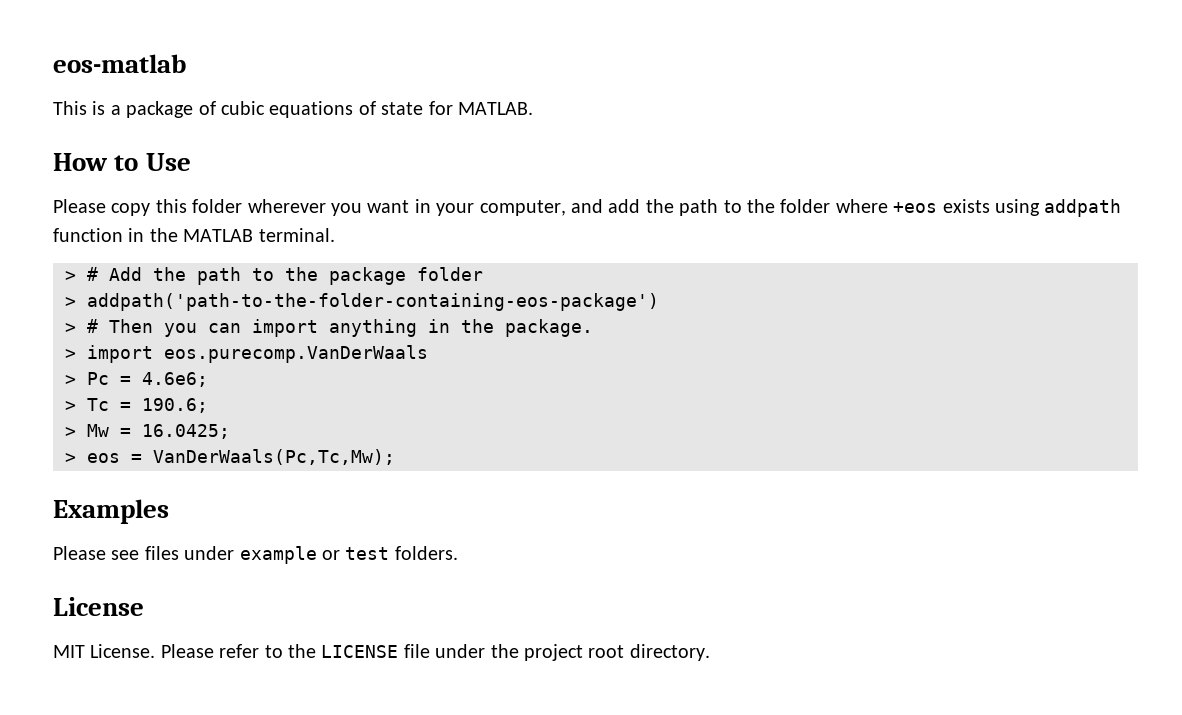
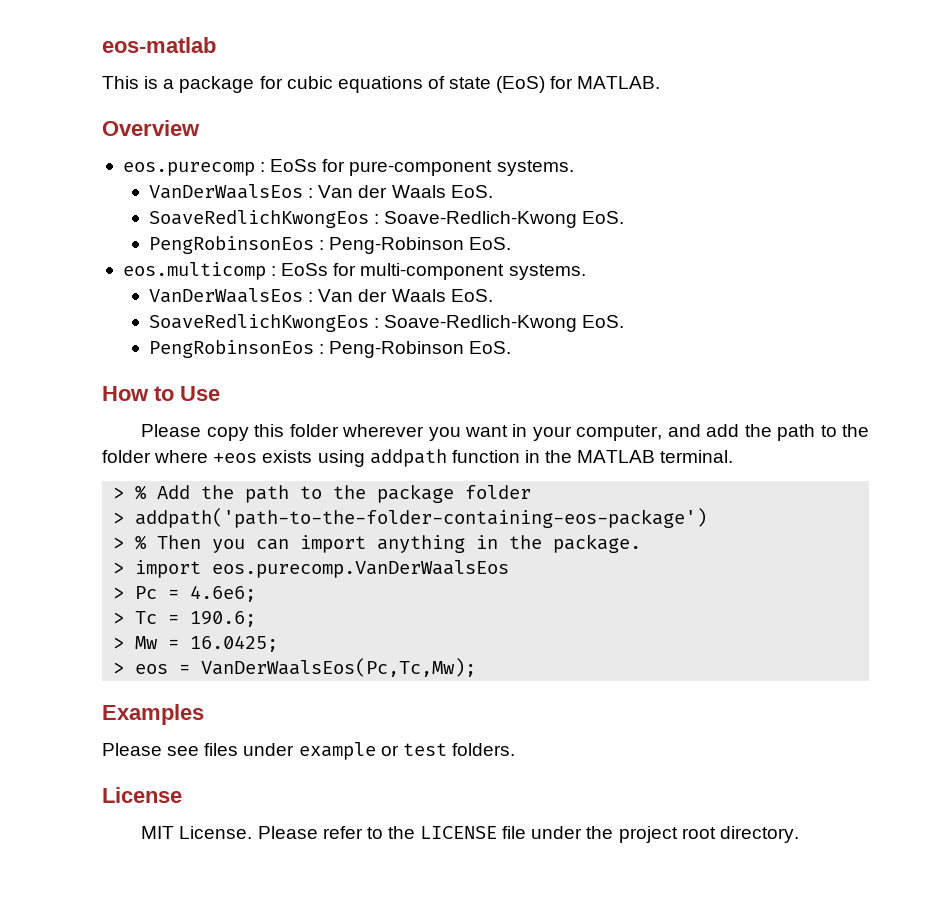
[198,101,216,115] of -> [259,76,283,89] for
(424, 108) none -> [496,76,546,93] (EoS)
(533, 108) none -> [102,120,200,136] [122,159,574,176] [149,184,493,199] [149,210,625,228] [149,236,512,254] [122,262,586,280] [149,288,493,303] [149,314,625,332] [149,340,512,358] // Overview // eos.purecomp : EoSs for pure-component systems. // VanDerWaalsEos : Van der Waals EoS. // SoaveRedlichKwongEos : Soave-Redlich-Kwong EoS. // PengRobinsonEos : Peng-Robinson EoS. // eos.multicomp : EoSs for multi-component systems. // VanDerWaalsEos : Van der Waals EoS. // SoaveRedlichKwongEos : Soave-Redlich-Kwong EoS. // PengRobinsonEos : Peng-Robinson EoS.
[87,267,98,281] # -> [135,485,148,500] %
[87,319,98,333] # -> [135,535,148,550] %
[164,345,428,363] eos.purecomp.VanDerWaals -> [212,560,510,578] eos.purecomp.VanDerWaalsEos
[153,449,395,465] VanDerWaals(Pc,Tc,Mw); -> [201,658,477,677] VanDerWaalsEos(Pc,Tc,Mw);

